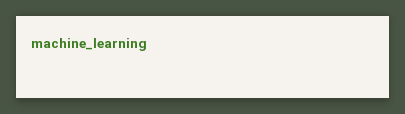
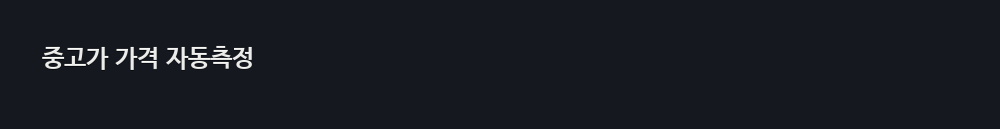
[31,38,147,51] machine_learning -> [41,45,255,70] 중고가 가격 자동측정

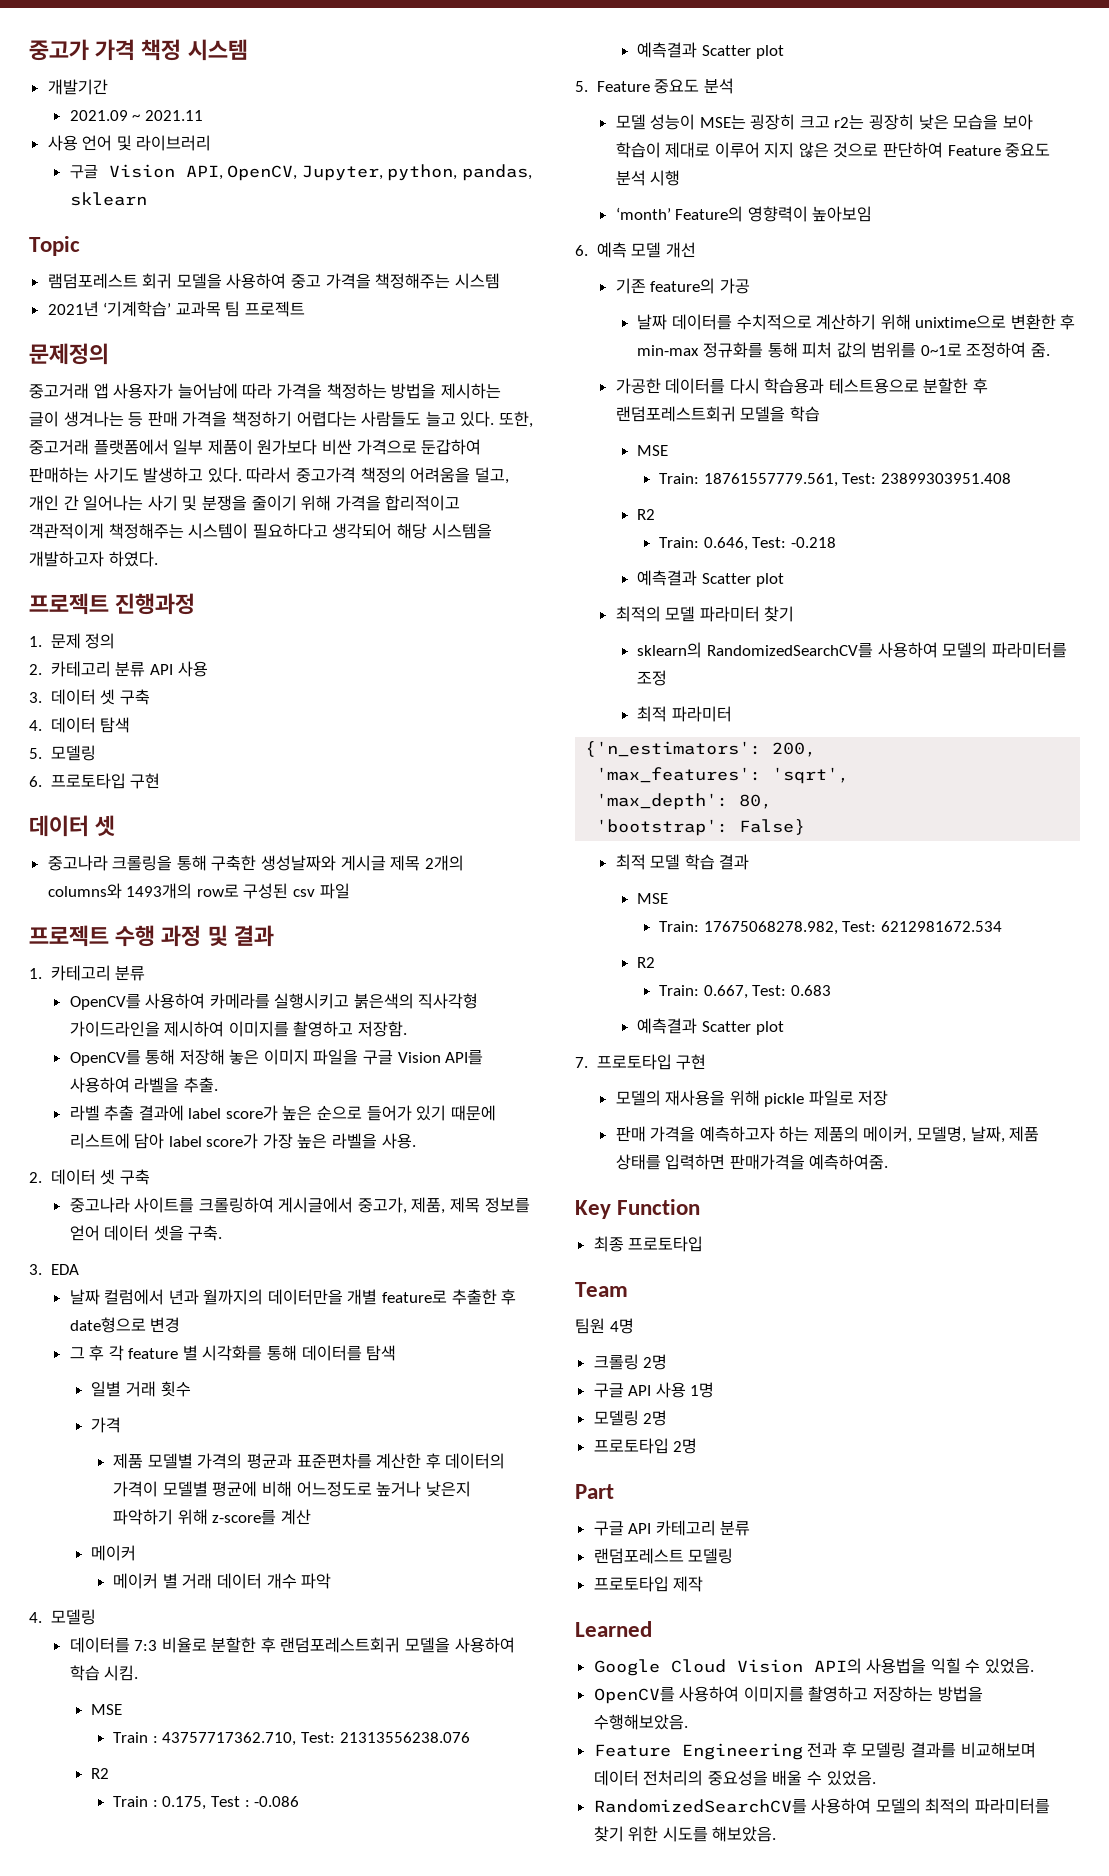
[163,45,255,70] 자동측정 -> [141,39,248,61] [47,79,108,95] [69,110,203,121] [47,135,212,151] [69,164,532,181] [69,192,147,206] [29,236,80,256] [47,273,500,289] [47,301,306,317] [29,343,109,365] [29,383,501,399] [29,411,533,428] [29,439,482,455] [29,467,509,484] [29,495,461,511] [29,523,492,539] [29,551,158,567] [29,593,196,615] [29,633,116,649] [29,661,208,677] [29,689,151,705] [29,717,131,733] [29,745,96,761] [29,773,161,789] [29,815,116,837] [47,855,464,871] [47,883,350,899] [29,925,274,947] [29,965,146,981] [69,993,479,1010] [69,1021,407,1037] [69,1049,484,1066] [69,1077,218,1093] [69,1105,496,1121] [69,1133,416,1149] [29,1169,151,1185] [69,1197,530,1214] [69,1225,223,1241] [29,1264,79,1275] [69,1289,517,1305] [69,1317,181,1333] [69,1345,397,1361] [91,1381,191,1397] [91,1417,122,1433] [113,1453,506,1469] [113,1481,471,1497] [113,1509,311,1525] [91,1545,137,1561] [113,1573,332,1589] [29,1609,96,1625] [69,1637,515,1653] [69,1665,139,1681] [91,1704,123,1715] [113,1732,470,1746] [91,1768,110,1779] [113,1796,300,1810] [637,42,784,59] [575,78,735,94] [615,114,1033,130] [615,142,1051,158] [615,170,681,186] [615,206,873,222] [575,242,697,258] [615,278,750,294] [637,314,1076,330] [637,342,1051,358] [615,378,989,394] [615,406,820,422] [637,445,669,456] [659,473,1011,487] [637,509,656,520] [659,537,836,551] [637,570,784,587] [615,606,795,622] [637,642,1067,658] [637,670,668,686] [637,706,732,722] [585,741,817,757] [596,767,850,784] [596,793,773,810] [596,819,806,836] [615,854,750,870] [637,893,669,904] [659,921,1002,935] [637,957,656,968] [659,985,831,999] [637,1018,784,1035] [575,1054,707,1070] [615,1090,889,1107] [615,1126,1040,1143] [615,1154,889,1170] [575,1199,701,1219] [593,1236,704,1252] [575,1282,628,1297] [575,1318,634,1334] [593,1354,668,1370] [593,1382,715,1398] [593,1410,668,1426] [593,1438,698,1454] [575,1484,614,1499] [593,1520,751,1536] [593,1548,734,1564] [593,1576,704,1592] [575,1621,652,1637] [593,1658,1035,1676] [593,1686,983,1704] [593,1714,688,1730] [593,1742,1036,1760] [593,1770,876,1786] [593,1798,1051,1814] [593,1826,777,1842] 책정 시스템 // 개발기간 // 2021.09 ~ 2021.11 // 사용 언어 및 라이브러리 // 구글 Vision API, OpenCV, Jupyter, python, pandas, sklearn // Topic // 램덤포레스트 회귀 모델을 사용하여 중고 가격을 책정해주는 시스템 // 2021년 ‘기계학습’ 교과목 팀 프로젝트 // 문제정의 // 중고거래 앱 사용자가 늘어남에 따라 가격을 책정하는 방법을 제시하는 글이 생겨나는 등 판매 가격을 책정하기 어렵다는 사람들도 늘고 있다. 또한, 중고거래 플랫폼에서 일부 제품이 원가보다 비싼 가격으로 둔갑하여 판매하는 사기도 발생하고 있다. 따라서 중고가격 책정의 어려움을 덜고, 개인 간 일어나는 사기 및 분쟁을 줄이기 위해 가격을 합리적이고 객관적이게 책정해주는 시스템이 필요하다고 생각되어 해당 시스템을 개발하고자 하였다. // 프로젝트 진행과정 // 1. 문제 정의 // 2. 카테고리 분류 API 사용 // 3. 데이터 셋 구축 // 4. 데이터 탐색 // 5. 모델링 // 6. 프로토타입 구현 // 데이터 셋 // 중고나라 크롤링을 통해 구축한 생성날짜와 게시글 제목 2개의 columns와 1493개의 row로 구성된 csv 파일 // 프로젝트 수행 과정 및 결과 // 1. 카테고리 분류 // OpenCV를 사용하여 카메라를 실행시키고 붉은색의 직사각형 가이드라인을 제시하여 이미지를 촬영하고 저장함. // OpenCV를 통해 저장해 놓은 이미지 파일을 구글 Vision API를 사용하여 라벨을 추출. // 라벨 추출 결과에 label score가 높은 순으로 들어가 있기 때문에 리스트에 담아 label score가 가장 높은 라벨을 사용. // 2. 데이터 셋 구축 // 중고나라 사이트를 크롤링하여 게시글에서 중고가, 제품, 제목 정보를 얻어 데이터 셋을 구축. // 3. EDA // 날짜 컬럼에서 년과 월까지의 데이터만을 개별 feature로 추출한 후 date형으로 변경 // 그 후 각 feature 별 시각화를 통해 데이터를 탐색 // 일별 거래 횟수 // 가격 // 제품 모델별 가격의 평균과 표준편차를 계산한 후 데이터의 가격이 모델별 평균에 비해 어느정도로 높거나 낮은지 파악하기 위해 z-score를 계산 // 메이커 // 메이커 별 거래 데이터 개수 파악 // 4. 모델링 // 데이터를 7:3 비율로 분할한 후 랜덤포레스트회귀 모델을 사용하여 학습 시킴. // MSE // Train : 43757717362.710, Test: 21313556238.076 // R2 // Train : 0.175, Test : -0.086 // 예측결과 Scatter plot // 5. Feature 중요도 분석 // 모델 성능이 MSE는 굉장히 크고 r2는 굉장히 낮은 모습을 보아 학습이 제대로 이루어 지지 않은 것으로 판단하여 Feature 중요도 분석 시행 // ‘month’ Feature의 영향력이 높아보임 // 6. 예측 모델 개선 // 기존 feature의 가공 // 날짜 데이터를 수치적으로 계산하기 위해 unixtime으로 변환한 후 min-max 정규화를 통해 피처 값의 범위를 0~1로 조정하여 줌. // 가공한 데이터를 다시 학습용과 테스트용으로 분할한 후 랜덤포레스트회귀 모델을 학습 // MSE // Train: 18761557779.561, Test: 23899303951.408 // R2 // Train: 0.646, Test: -0.218 // 예측결과 Scatter plot // 최적의 모델 파라미터 찾기 // sklearn의 RandomizedSearchCV를 사용하여 모델의 파라미터를 조정 // 최적 파라미터 // {'n_estimators': 200, // 'max_features': 'sqrt', // 'max_depth': 80, // 'bootstrap': False} // 최적 모델 학습 결과 // MSE // Train: 17675068278.982, Test: 6212981672.534 // R2 // Train: 0.667, Test: 0.683 // 예측결과 Scatter plot // 7. 프로토타입 구현 // 모델의 재사용을 위해 pickle 파일로 저장 // 판매 가격을 예측하고자 하는 제품의 메이커, 모델명, 날짜, 제품 상태를 입력하면 판매가격을 예측하여줌. // Key Function // 최종 프로토타입 // Team // 팀원 4명 // 크롤링 2명 // 구글 API 사용 1명 // 모델링 2명 // 프로토타입 2명 // Part // 구글 API 카테고리 분류 // 랜덤포레스트 모델링 // 프로토타입 제작 // Learned // Google Cloud Vision API의 사용법을 익힐 수 있었음. // OpenCV를 사용하여 이미지를 촬영하고 저장하는 방법을 수행해보았음. // Feature Engineering 전과 후 모델링 결과를 비교해보며 데이터 전처리의 중요성을 배울 수 있었음. // RandomizedSearchCV를 사용하여 모델의 최적의 파라미터를 찾기 위한 시도를 해보았음.

